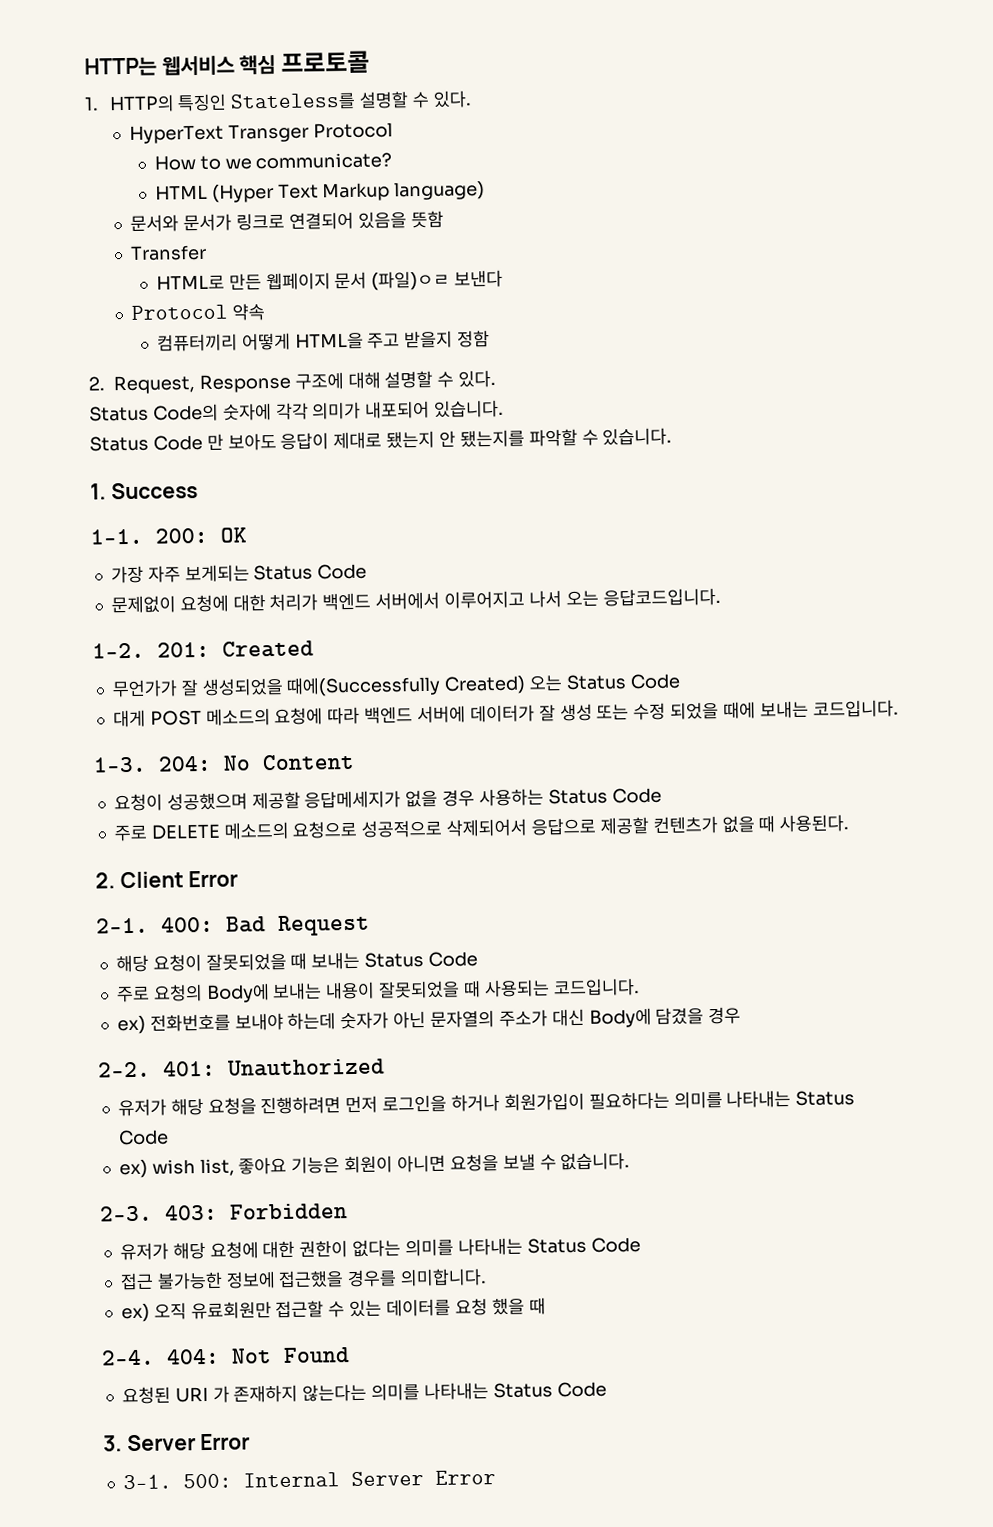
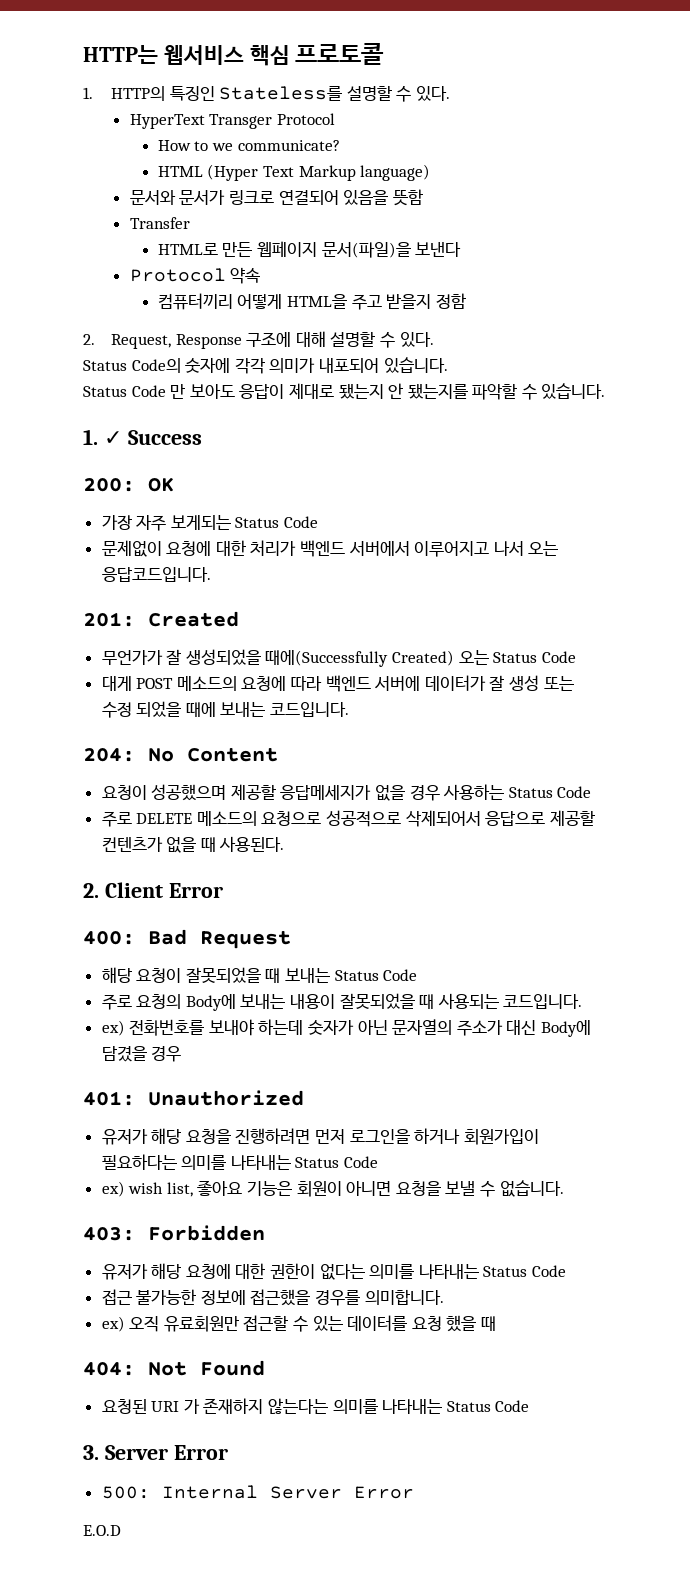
[334,270,451,291] 문서 (파일)ㅇㄹ -> [321,242,411,258] 문서(파일)을
(106, 491) none -> [103,431,122,445] ✓
[90,528,143,545] 1-1. -> (202, 437) none
[92,642,145,659] 1-2. -> (211, 574) none
[93,756,147,773] 1-3. -> (350, 709) none
[96,917,149,934] 2-1. -> (223, 890) none
[98,1061,151,1078] 2-2. -> (182, 1054) none
[99,1205,153,1222] 2-3. -> (564, 1188) none
[101,1349,155,1366] 2-4. -> (497, 1323) none
[122,1474,172,1490] 3-1. -> (228, 1452) none
(496, 1477) none -> [83,1525,121,1536] // E.O.D

